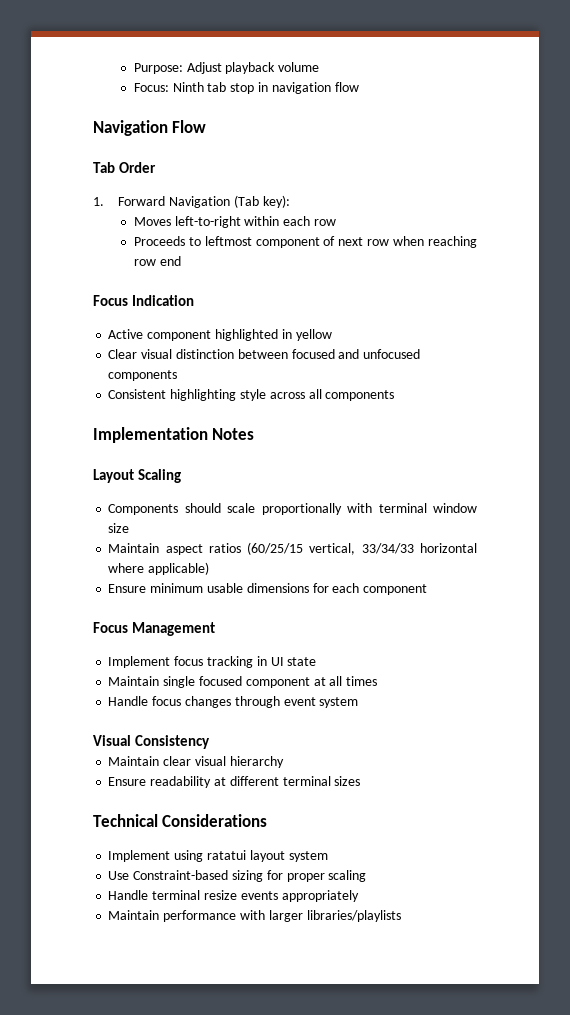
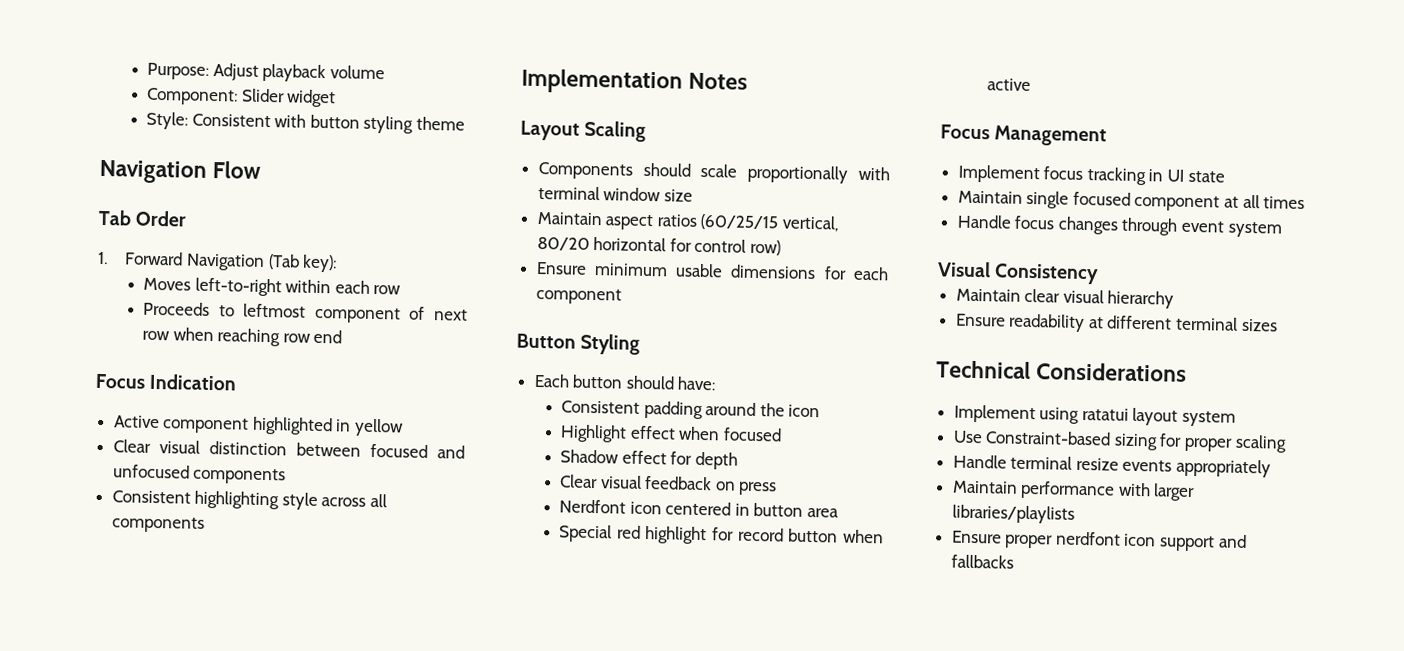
[133,82,359,94] Focus: Ninth tab stop in navigation flow -> [146,87,337,108] [146,111,466,134] Component: Slider widget // Style: Consistent with button styling theme
[361,543,477,554] [108,562,210,575] 33/34/33 horizontal where applicable) -> [536,236,782,256] 80/20 horizontal for control row)
(428, 589) none -> [516,333,641,355] [533,373,717,391] [561,400,821,420] [560,424,782,443] [560,449,738,470] [560,474,778,496] [559,499,840,518] [559,524,884,545] [987,78,1032,91] // Button Styling // Each button should have: // Consistent padding around the icon // Highlight effect when focused // Shadow effect for depth // Clear visual feedback on press // Nerdfont icon centered in button area // Special red highlight for record button when active
(401, 916) none -> [951,530,1247,552] [950,554,1014,569] // Ensure proper nerdfont icon support and fallbacks

